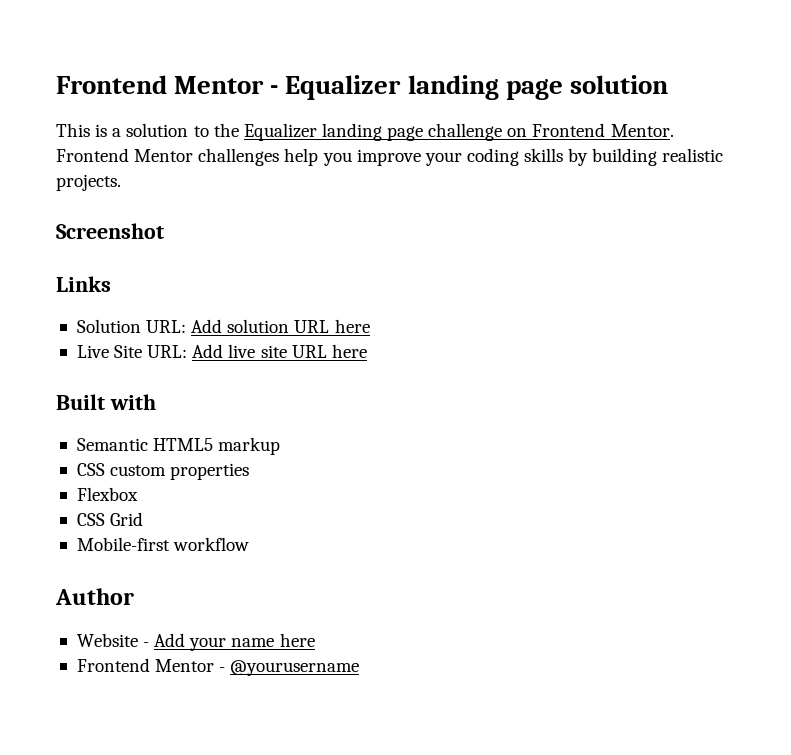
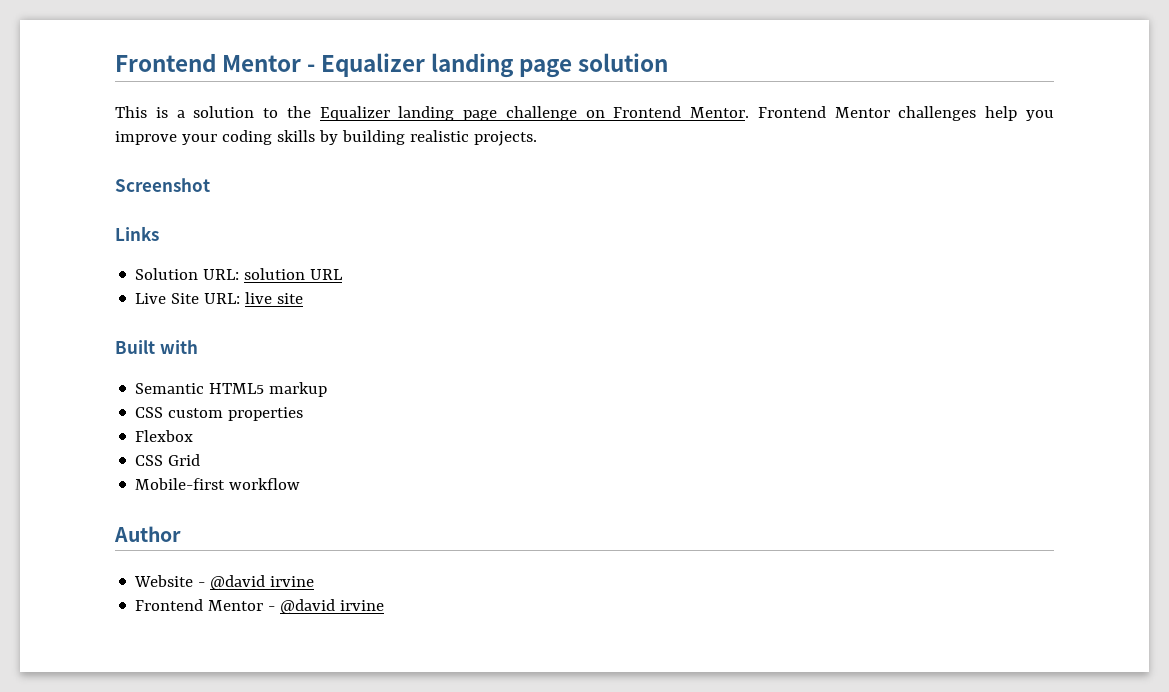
[191,319,223,333] Add -> (240, 274) none
[334,319,370,333] here -> (344, 274) none
[192,344,224,358] Add -> (241, 298) none
[291,344,367,358] URL here -> (304, 298) none
[154,633,315,651] [76,658,360,676] Add your name here // Frontend Mentor - @yourusername -> [210,575,315,590] [135,599,385,614] @david irvine // Frontend Mentor - @david irvine

